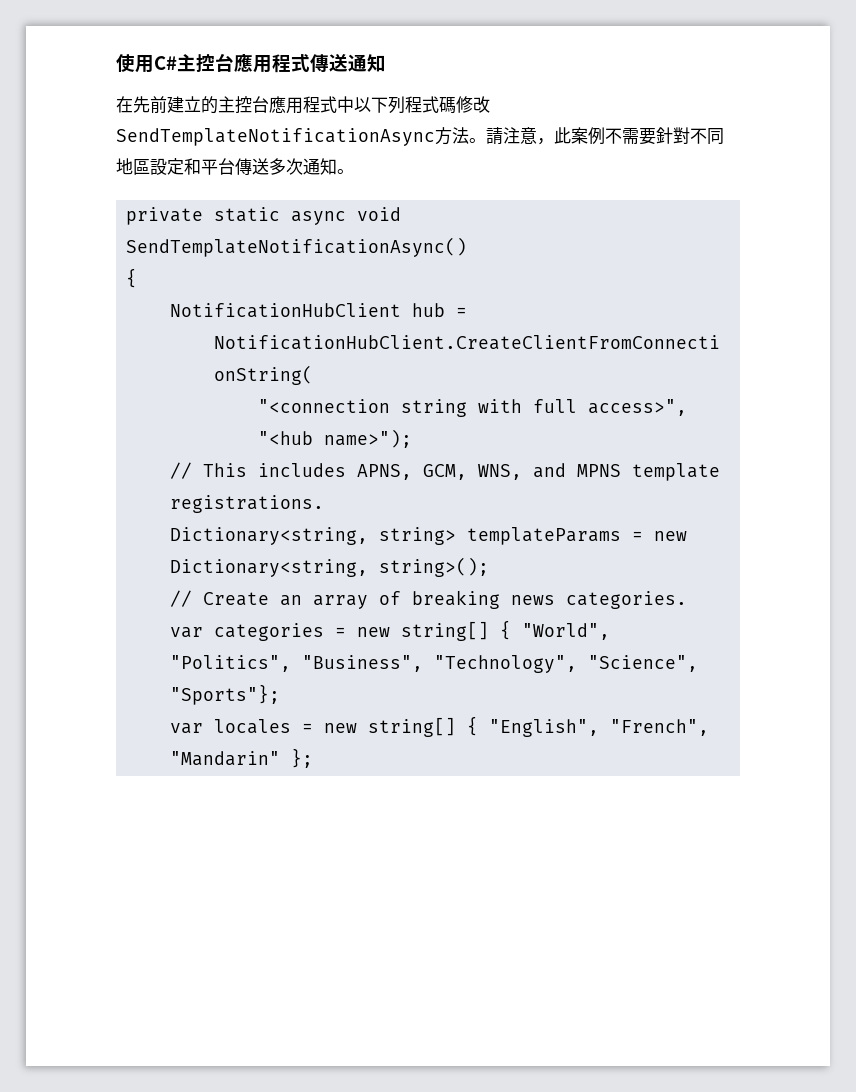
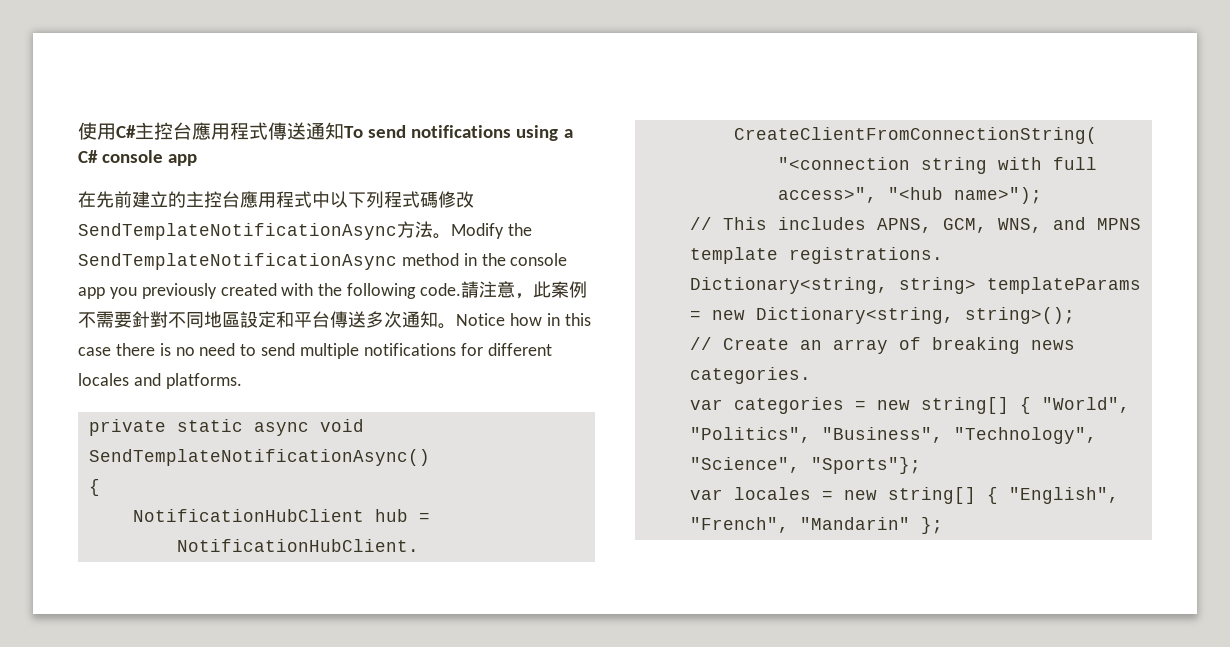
(386, 63) none -> [344,125,573,141] [78,150,198,166] To send notifications using a C# console app
(486, 140) none -> [451,223,532,239] [78,253,568,270] [78,283,462,299] Modify the SendTemplateNotificationAsync method in the console app you previously created with the following code.
(354, 171) none -> [456,313,591,326] [78,343,552,359] [78,373,242,389] Notice how in this case there is no need to send multiple notifications for different locales and platforms.

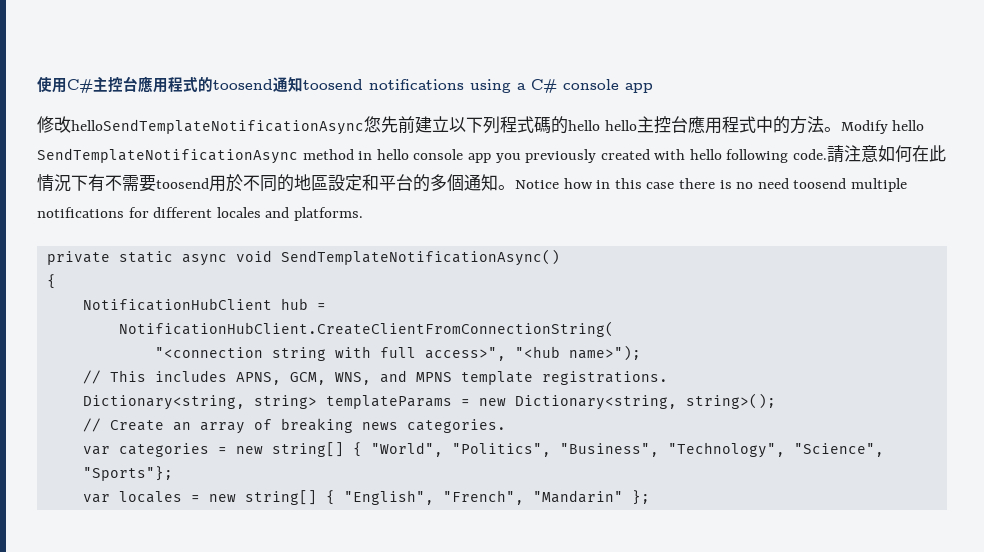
[268,122,407,140] 傳送通知To send -> [198,76,363,92] 的toosend通知toosend
[78,191,474,208] [78,223,397,240] 在先前建立的主控台應用程式中以下列程式碼修改SendTemplateNotificationAsync -> [37,116,790,135] 修改helloSendTemplateNotificationAsync您先前建立以下列程式碼的hello hello主控台應用程式中的
[507,223,532,236] the -> [892,120,925,131] hello
[481,253,506,266] the -> [376,149,409,160] hello
[318,283,343,296] the -> [689,149,722,160] hello
[515,281,588,299] [78,311,204,328] ，此案例不需要針對不同 -> [878,145,947,162] [37,174,294,192] 如何在此情況下有不需要toosend用於不同的
[330,311,402,328] 傳送多次 -> [413,174,464,192] 的多個
[240,343,296,356] to send -> [793,178,847,189] toosend

